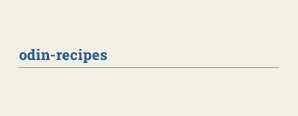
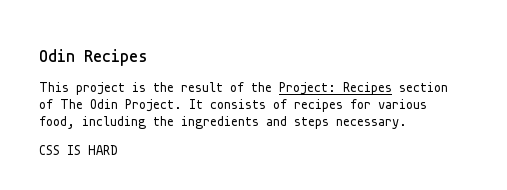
[19,48,107,63] odin-recipes -> [39,49,148,66] [39,82,448,95] [39,99,427,112] [39,116,407,129] [39,145,118,155] Odin Recipes // This project is the result of the Project: Recipes section of The Odin Project. It consists of recipes for various food, including the ingredients and steps necessary. // CSS IS HARD

